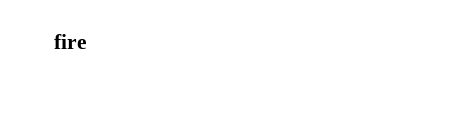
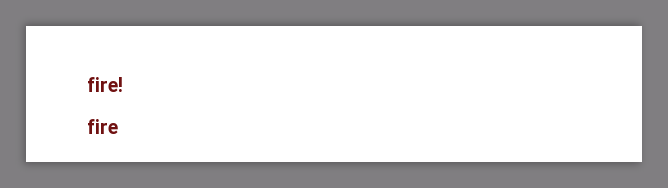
(54, 41) none -> [87,77,123,92] fire! //

